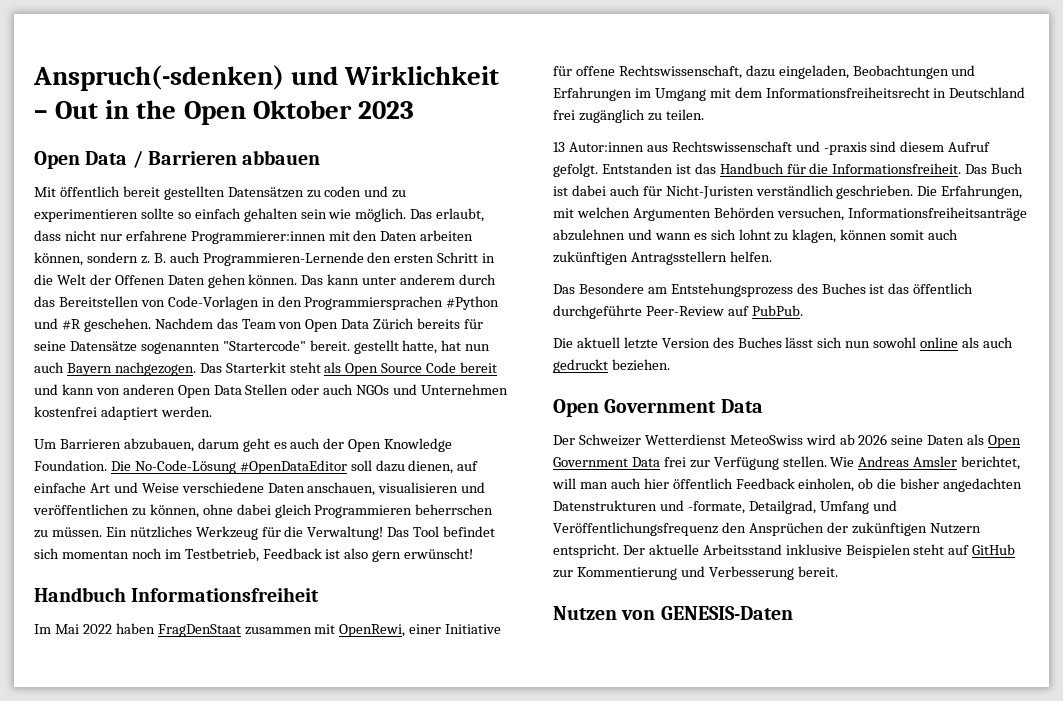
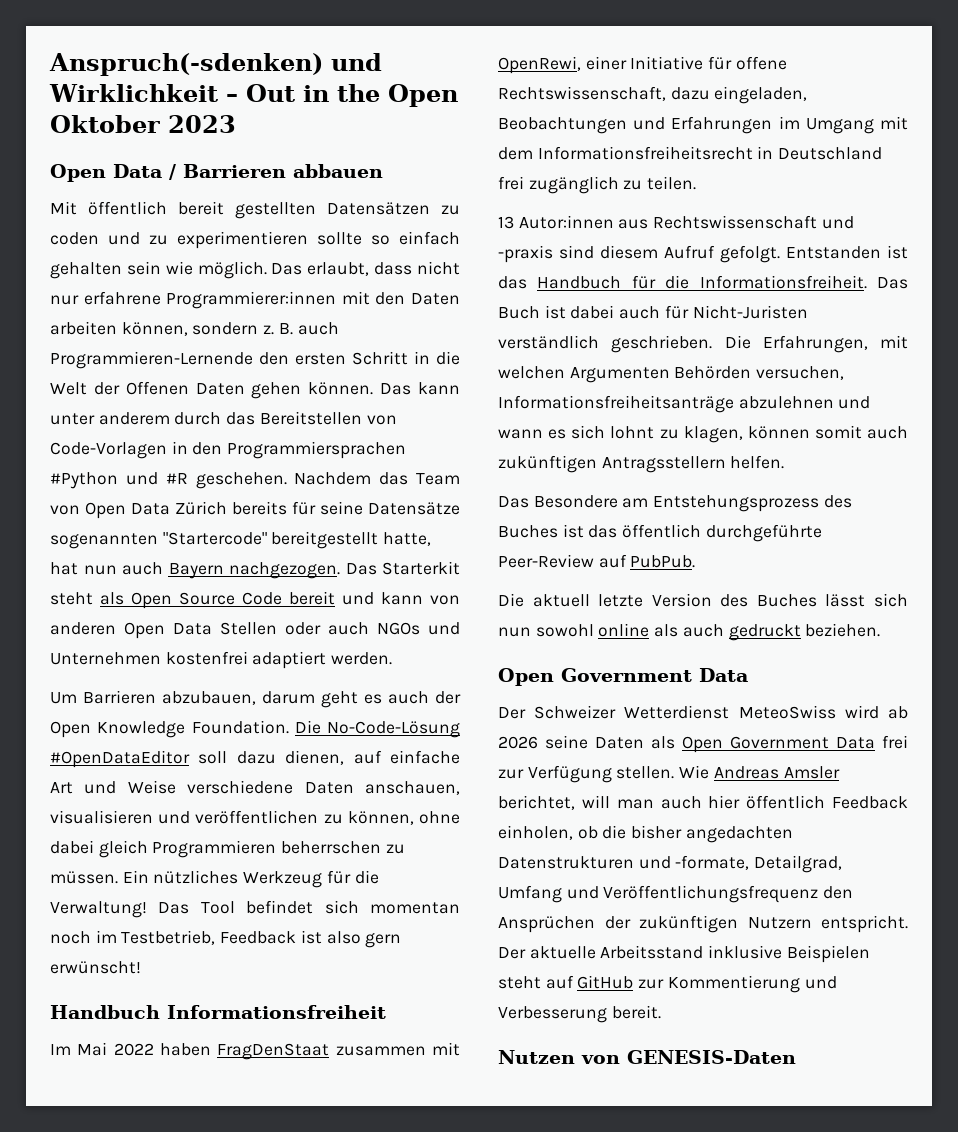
[309,340,399,354] bereit. gestellt -> [271,531,379,549] bereitgestellt

